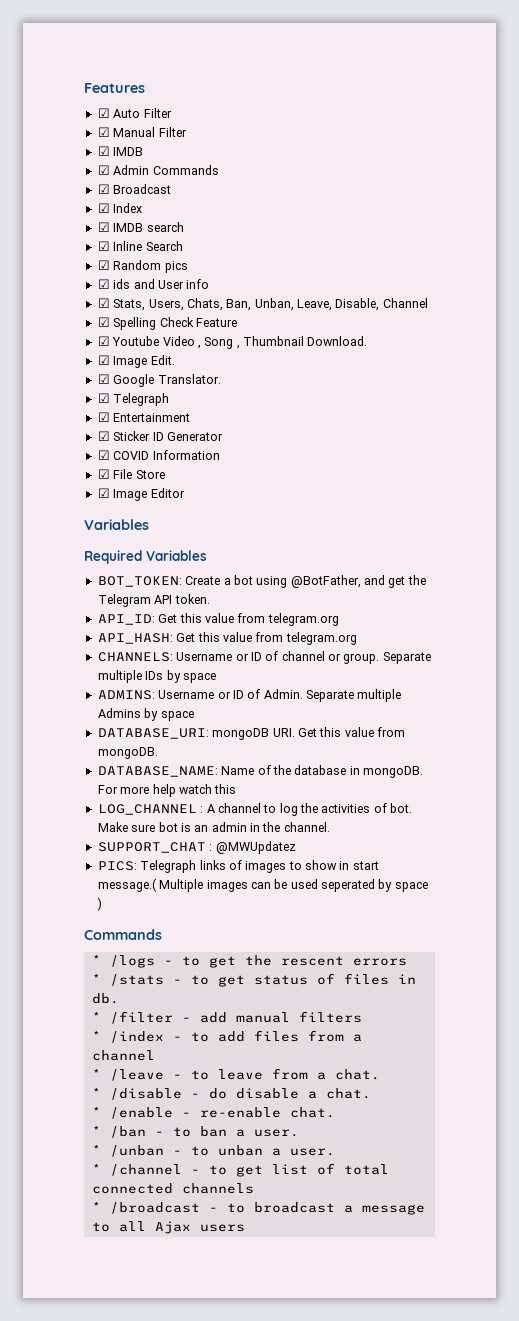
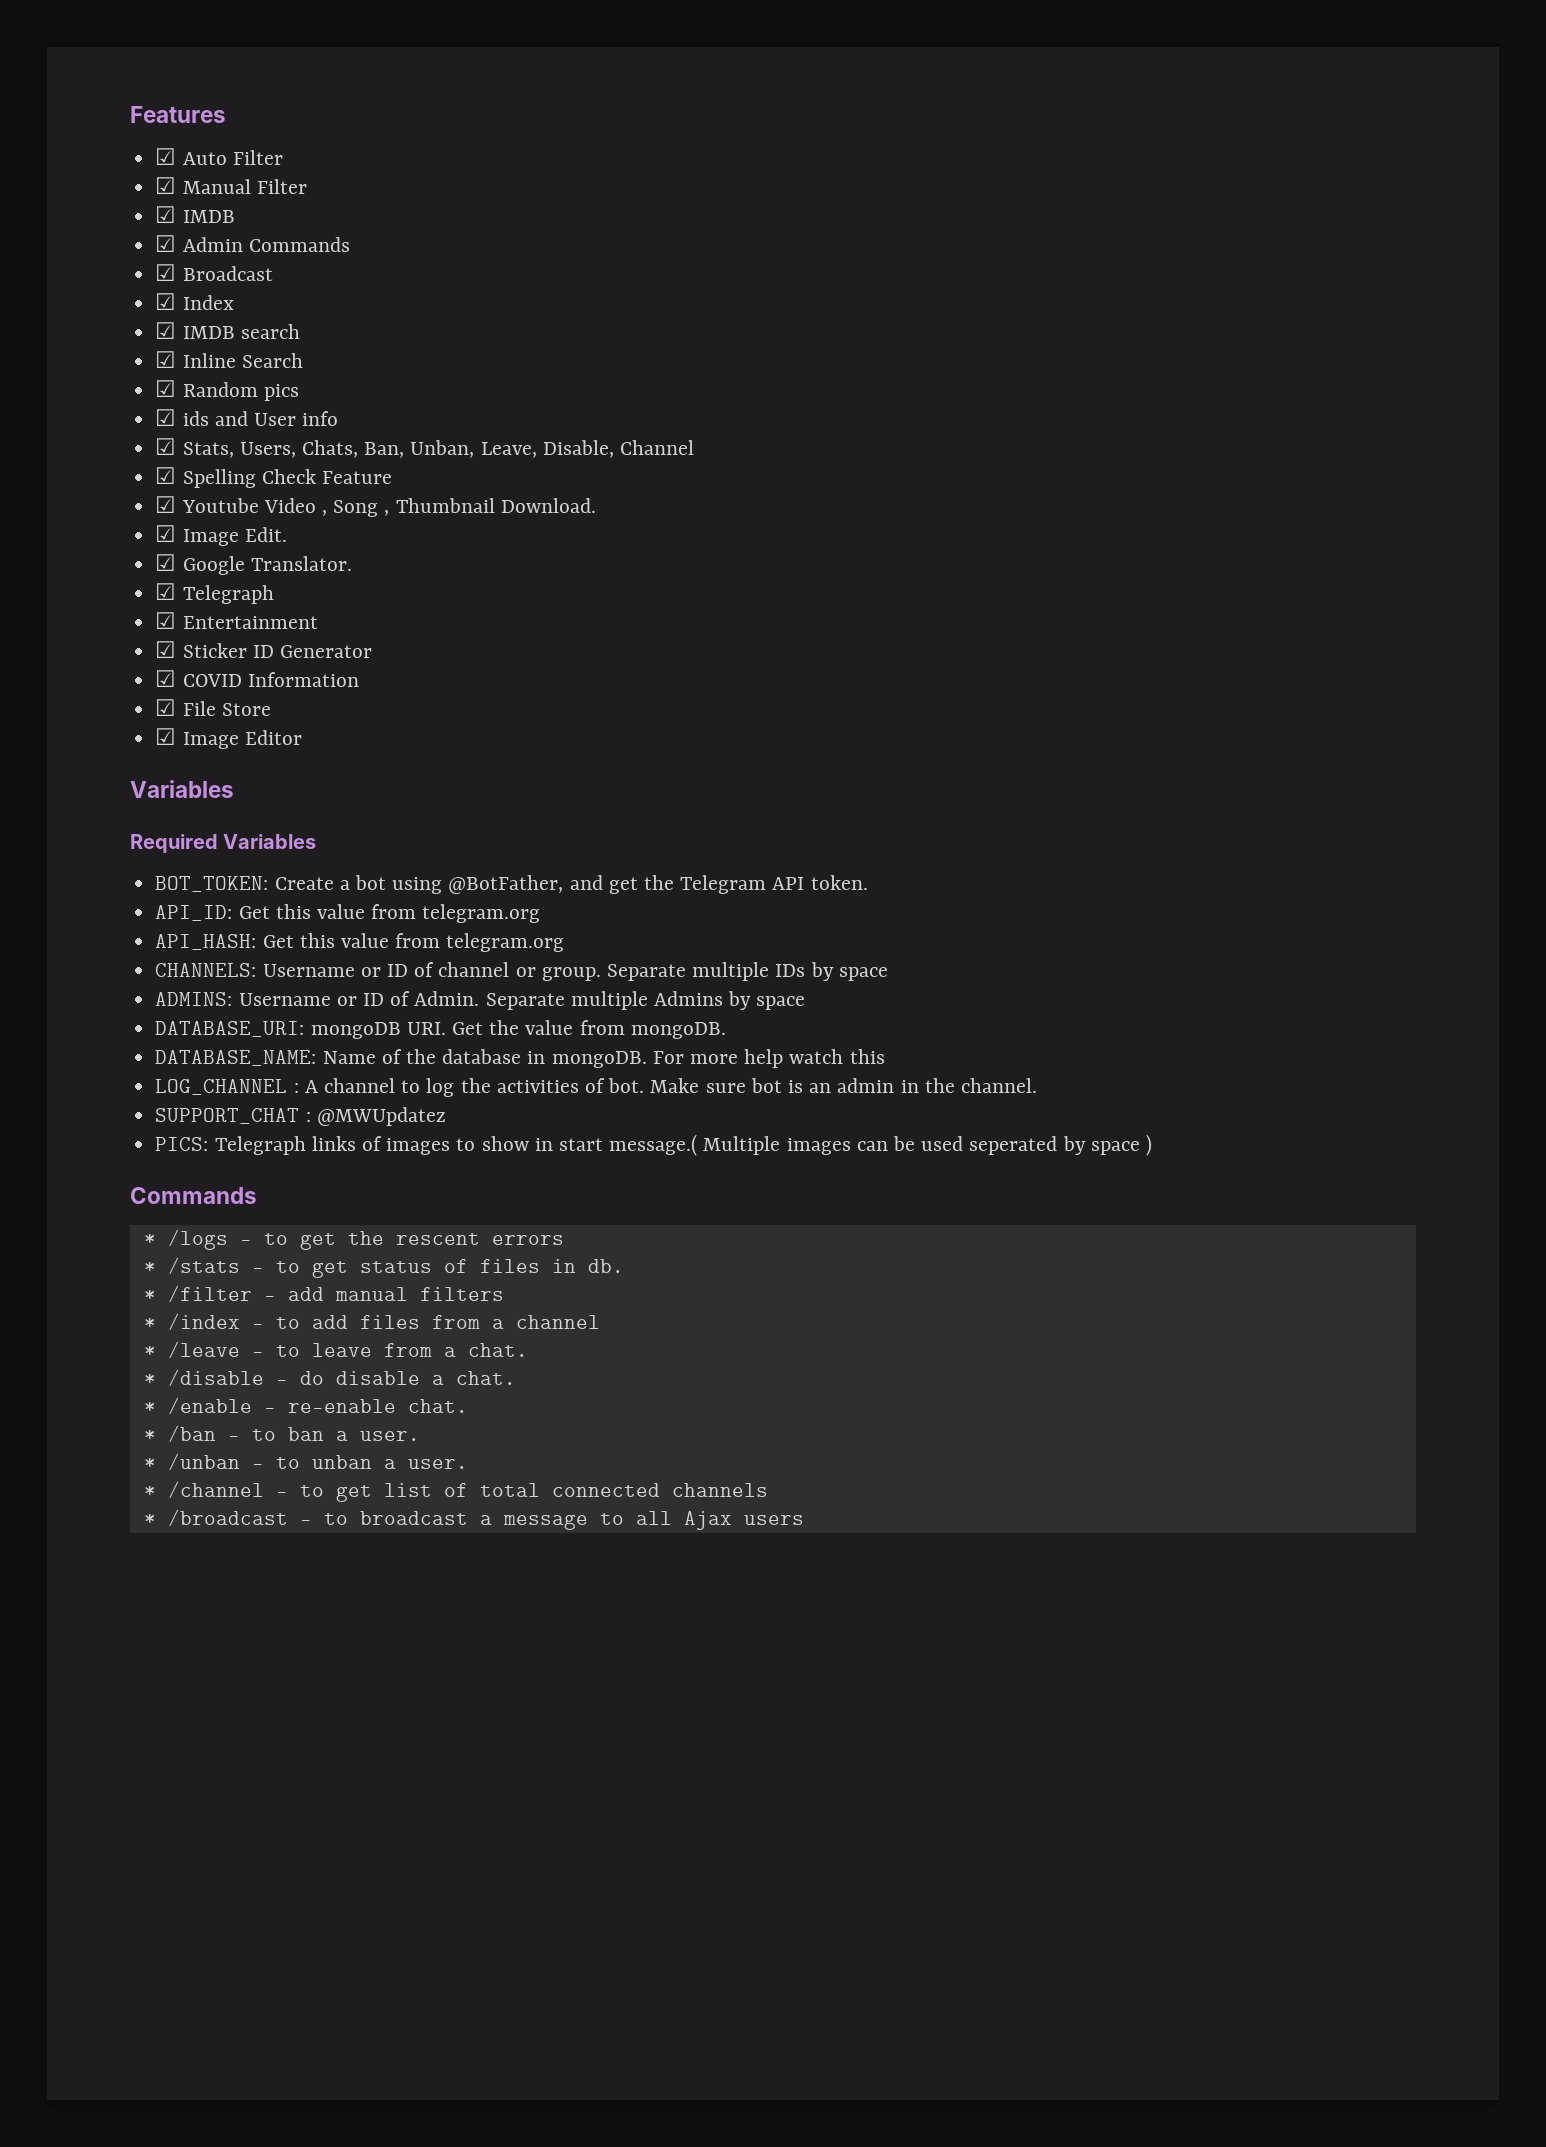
[319,727,342,737] this -> [489,1020,520,1035] the

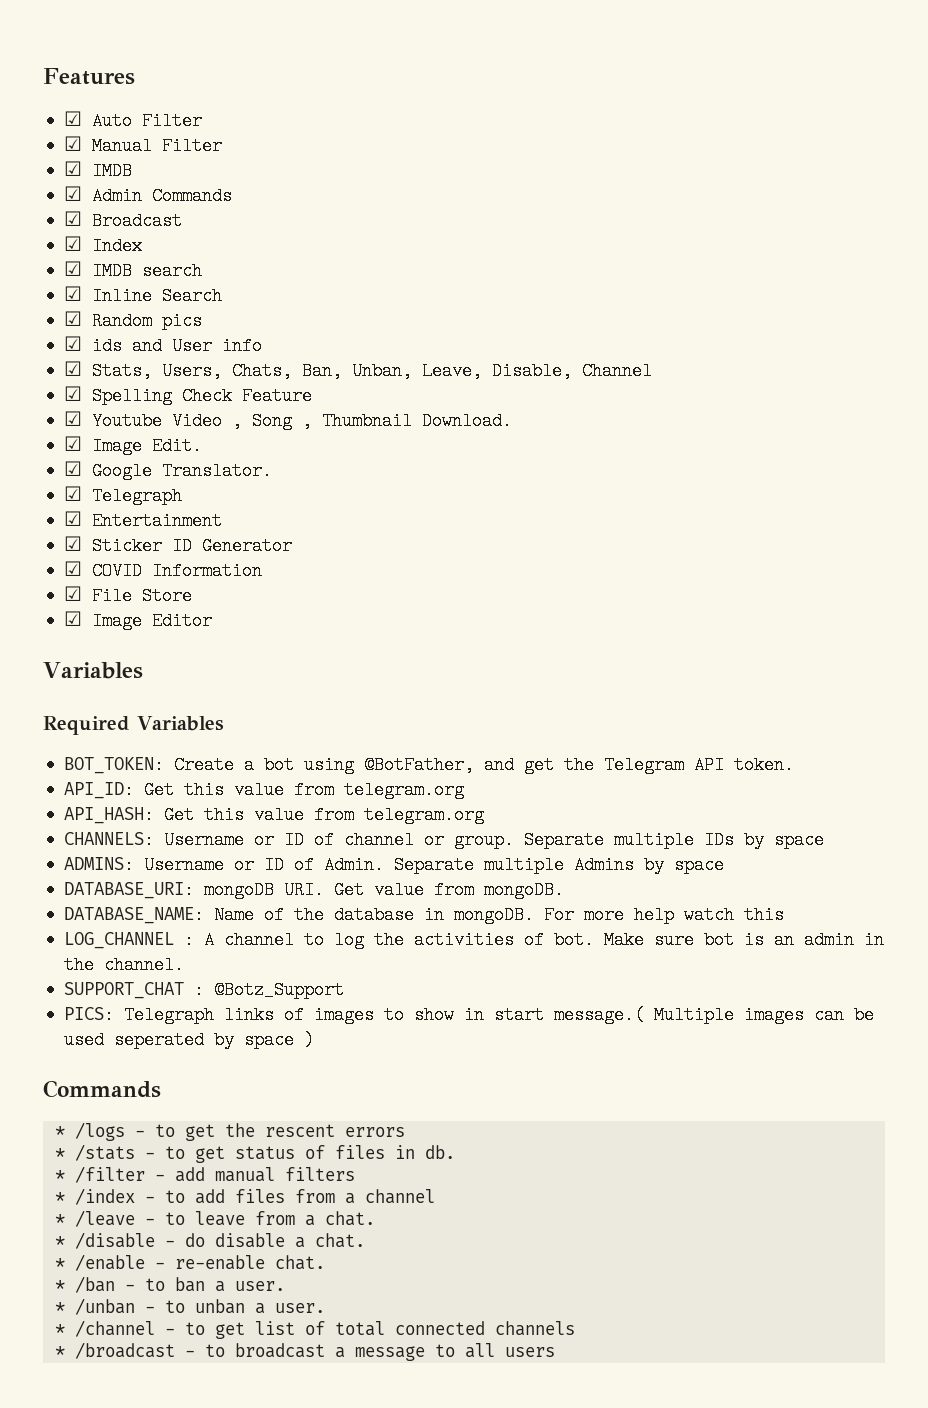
[489,1020,520,1035] the -> (365, 890) none
[316,1107,446,1126] @MWUpdatez -> [214,981,345,999] @Botz_Support
[683,1511,732,1530] Ajax -> (495, 1350) none

